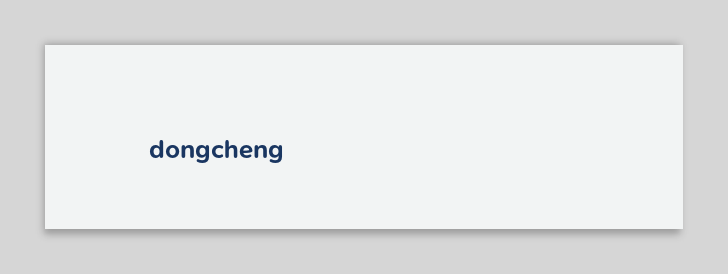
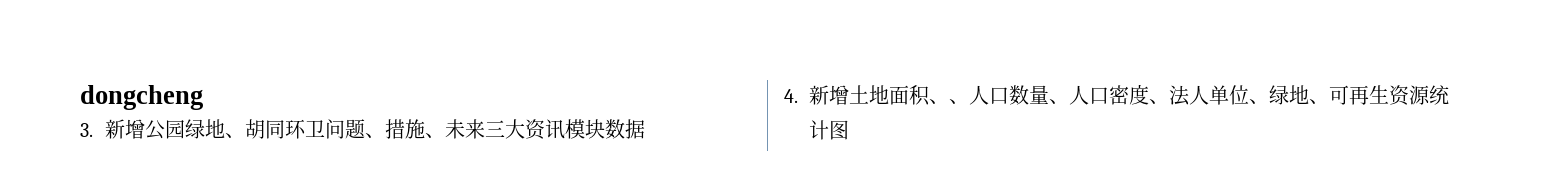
(284, 151) none -> [80,119,645,140] [784,84,1449,106] [808,120,849,140] // 3.新增公园绿地、胡同环卫问题、措施、未来三大资讯模块数据 // 4.新增土地面积、、人口数量、人口密度、法人单位、绿地、可再生资源统计图

